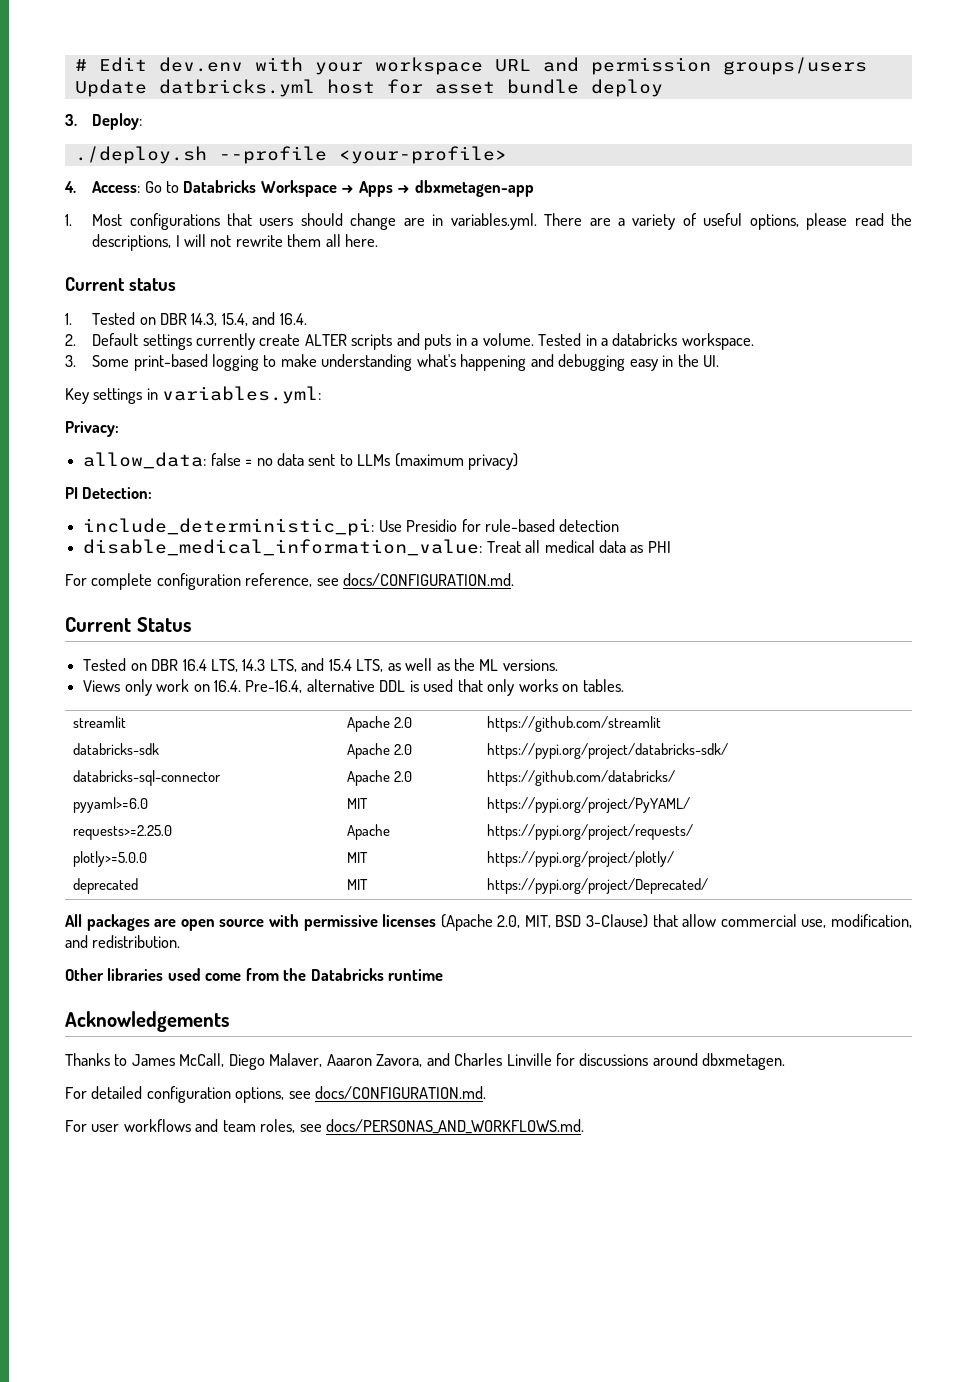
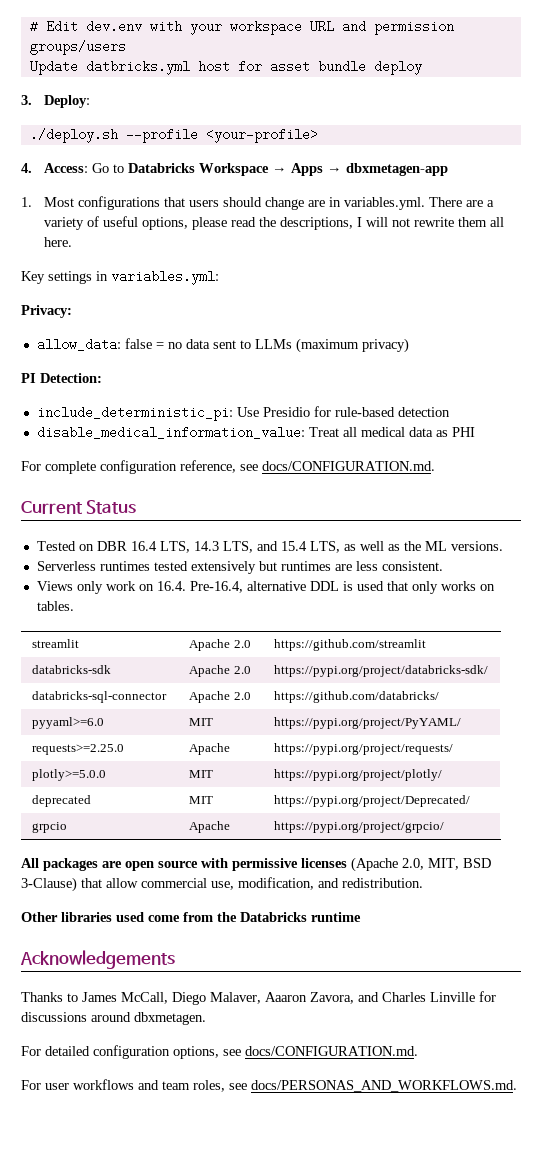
[65,277,176,291] [65,312,307,326] [65,333,754,350] [65,354,720,371] // Current status // 1. Tested on DBR 14.3, 15.4, and 16.4. // 2. Default settings currently create ALTER scripts and puts in a volume. Tested in a databricks workspace. // 3. Some print-based logging to make understanding what's happening and debugging easy in the UI. -> (73, 242) none
(558, 665) none -> [36,561,443,574] // Serverless runtimes tested extensively but runtimes are less consistent.
(709, 886) none -> [32,822,68,833] [189,821,231,833] [274,821,445,833] // grpcio | Apache | https://pypi.org/project/grpcio/

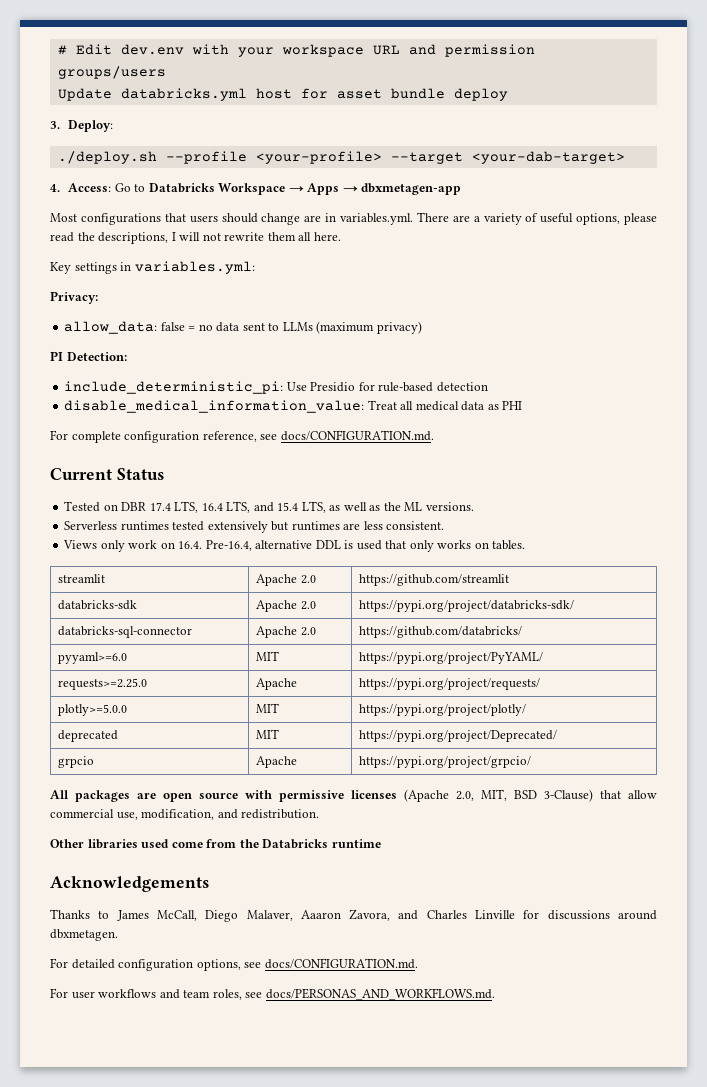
[85,60,190,75] datbricks.yml -> [120,88,247,101] databricks.yml
(318, 135) none -> [390,151,625,164] --target <your-dab-target>
[21,197,32,207] 1. -> (462, 189) none
[130,541,219,553] 16.4 LTS, 14.3 -> [149,501,223,513] 17.4 LTS, 16.4

